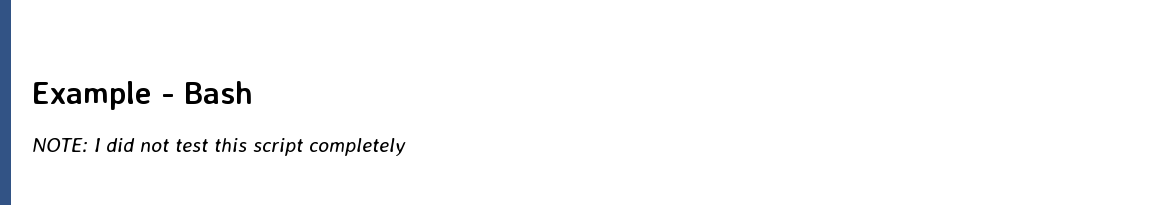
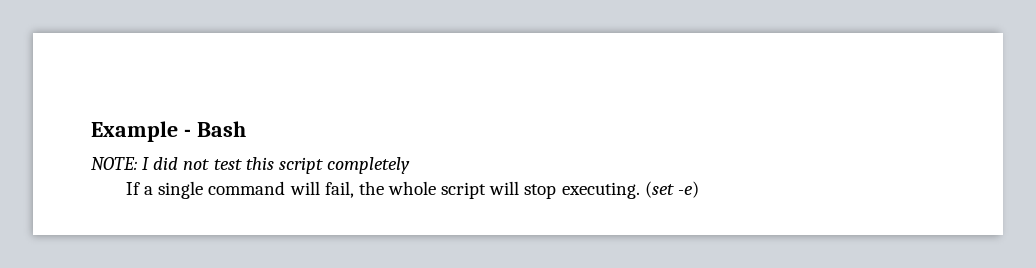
(406, 147) none -> [126,181,699,199] // If a single command will fail, the whole script will stop executing. (set -e)

